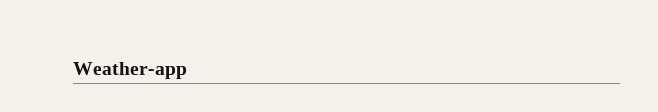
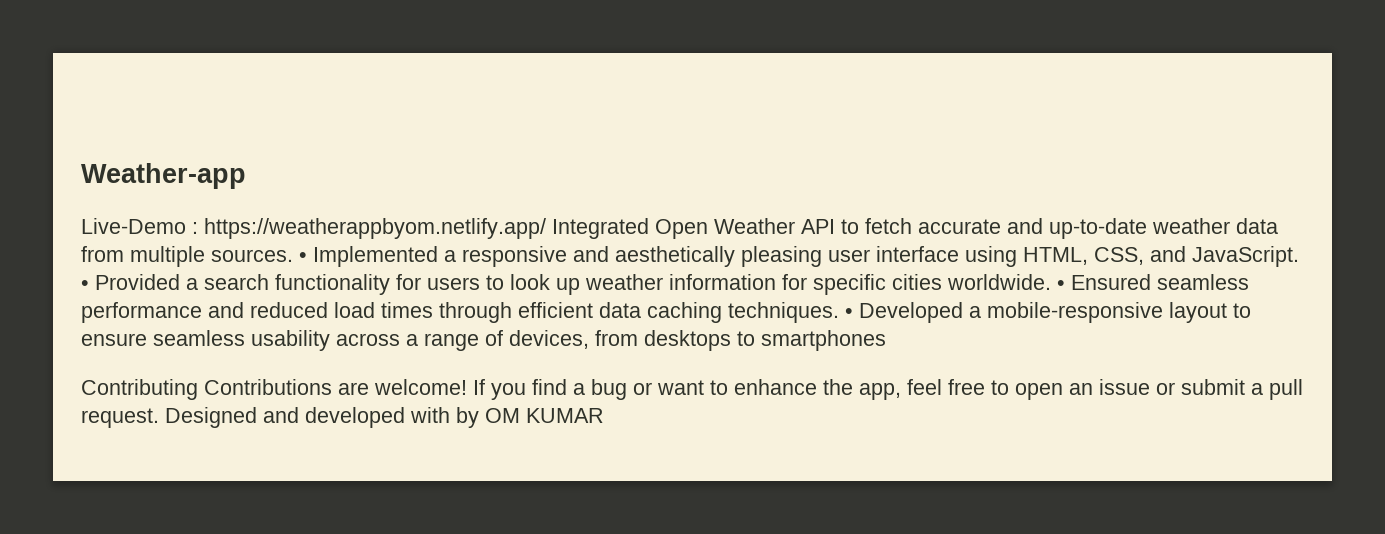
(187, 70) none -> [81,218,1278,239] [81,246,1299,267] [81,274,1249,295] [81,302,1251,323] [81,330,886,351] [81,379,1303,400] [81,407,604,428] // Live-Demo : https://weatherappbyom.netlify.app/ Integrated Open Weather API to fetch accurate and up-to-date weather data from multiple sources. • Implemented a responsive and aesthetically pleasing user interface using HTML, CSS, and JavaScript. • Provided a search functionality for users to look up weather information for specific cities worldwide. • Ensured seamless performance and reduced load times through efficient data caching techniques. • Developed a mobile-responsive layout to ensure seamless usability across a range of devices, from desktops to smartphones // Contributing Contributions are welcome! If you find a bug or want to enhance the app, feel free to open an issue or submit a pull request. Designed and developed with by OM KUMAR

